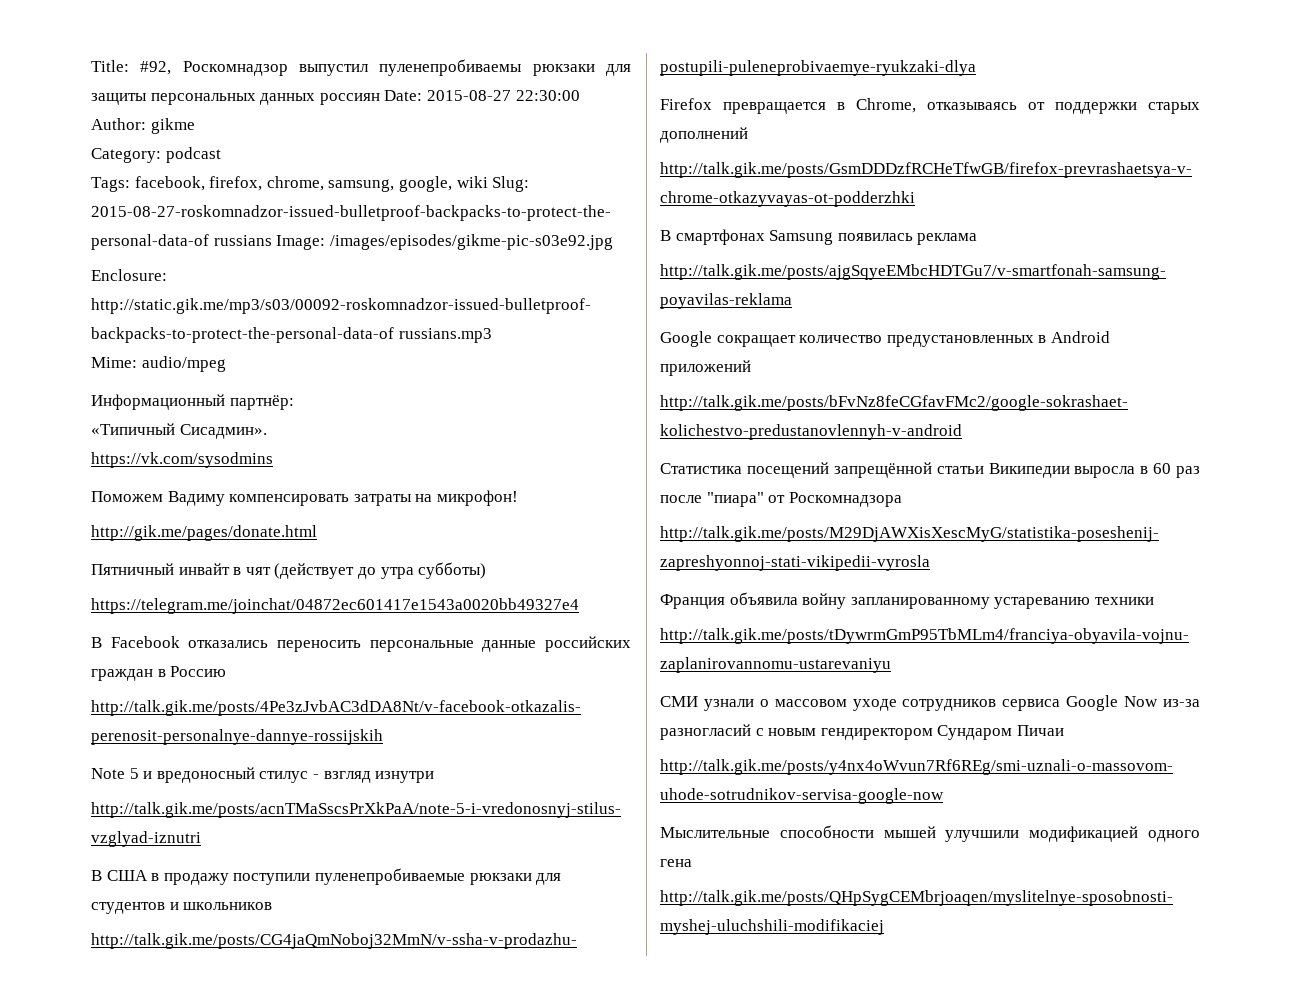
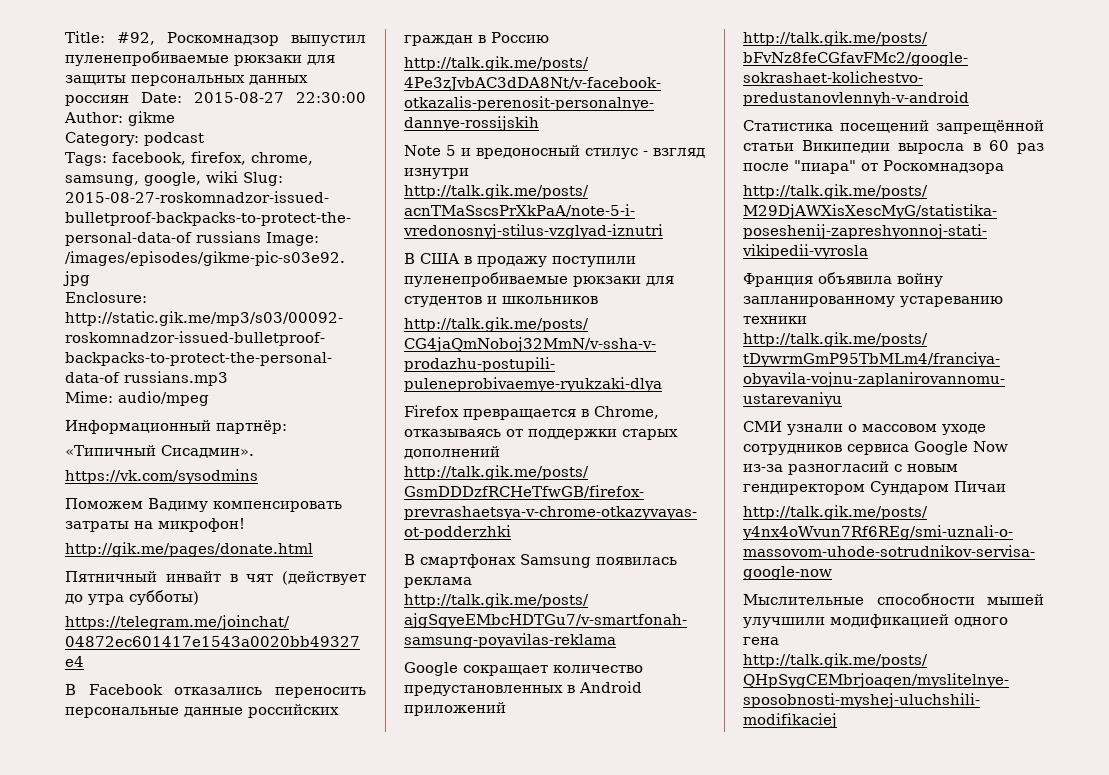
[379,59,523,76] пуленепробиваемы -> [65,51,229,66] пуленепробиваемые

